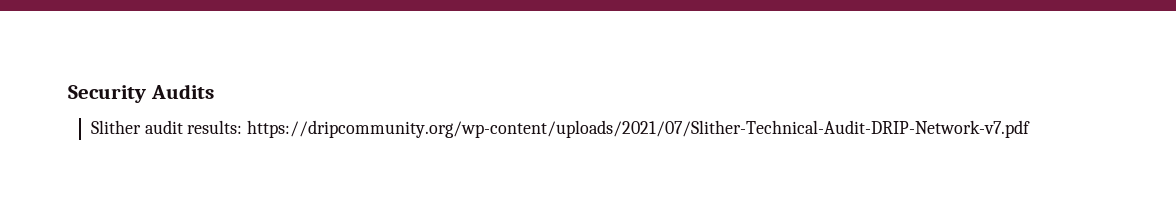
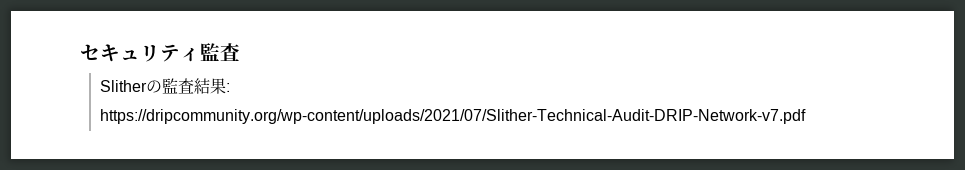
[68,84,214,103] [90,120,243,134] Security Audits // Slither audit results: -> [80,43,240,62] [99,78,230,94] セキュリティ監査 // Slitherの監査結果:

